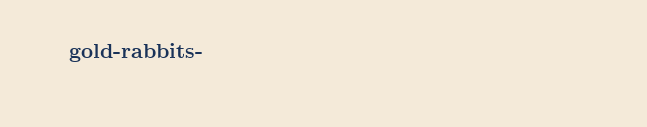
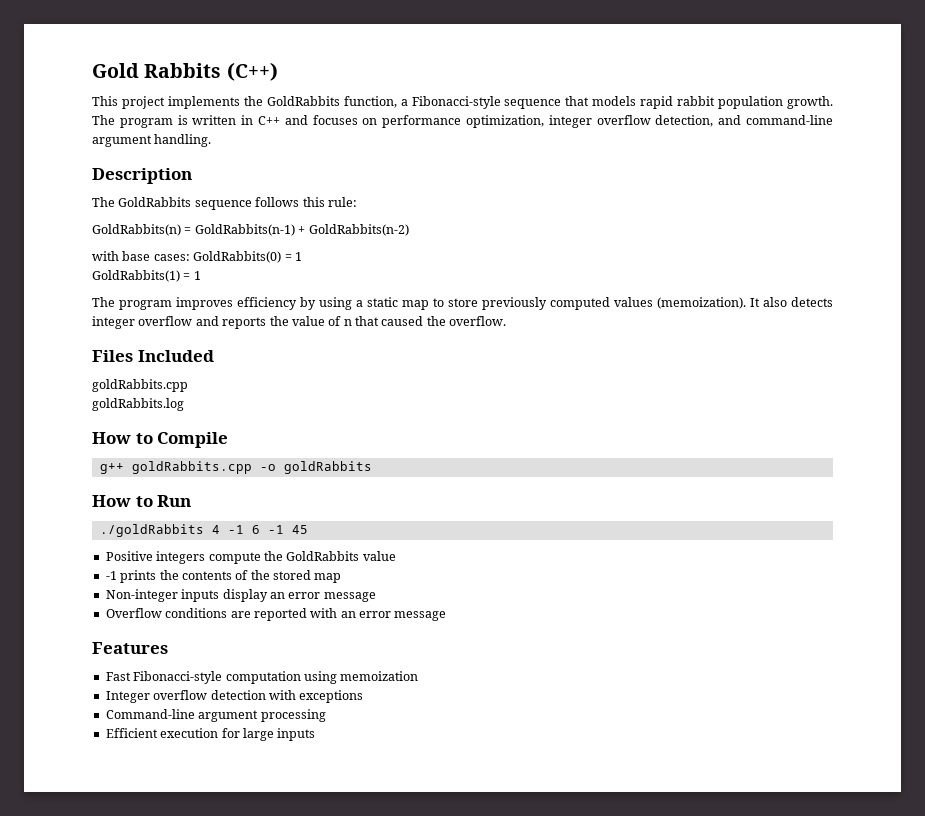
[69,43,203,62] gold-rabbits- -> [92,62,278,81] [92,96,834,109] [92,115,833,128] [92,134,212,147] [92,168,192,184] [92,197,357,210] [92,224,409,236] [92,251,302,263] [92,270,201,282] [92,297,833,310] [92,316,507,329] [92,350,214,362] [92,379,188,392] [92,398,184,411] [92,432,229,448] [99,461,372,474] [92,495,192,507] [99,524,308,537] [105,551,396,564] [105,570,342,583] [105,589,376,602] [105,608,447,621] [92,642,168,654] [105,671,419,684] [105,690,364,703] [105,709,326,722] [105,728,316,741] Gold Rabbits (C++) // This project implements the GoldRabbits function, a Fibonacci-style sequence that models rapid rabbit population growth. The program is written in C++ and focuses on performance optimization, integer overflow detection, and command-line argument handling. // Description // The GoldRabbits sequence follows this rule: // GoldRabbits(n) = GoldRabbits(n-1) + GoldRabbits(n-2) // with base cases: GoldRabbits(0) = 1 // GoldRabbits(1) = 1 // The program improves efficiency by using a static map to store previously computed values (memoization). It also detects integer overflow and reports the value of n that caused the overflow. // Files Included // goldRabbits.cpp // goldRabbits.log // How to Compile // g++ goldRabbits.cpp -o goldRabbits // How to Run // ./goldRabbits 4 -1 6 -1 45 // Positive integers compute the GoldRabbits value // -1 prints the contents of the stored map // Non-integer inputs display an error message // Overflow conditions are reported with an error message // Features // Fast Fibonacci-style computation using memoization // Integer overflow detection with exceptions // Command-line argument processing // Efficient execution for large inputs

